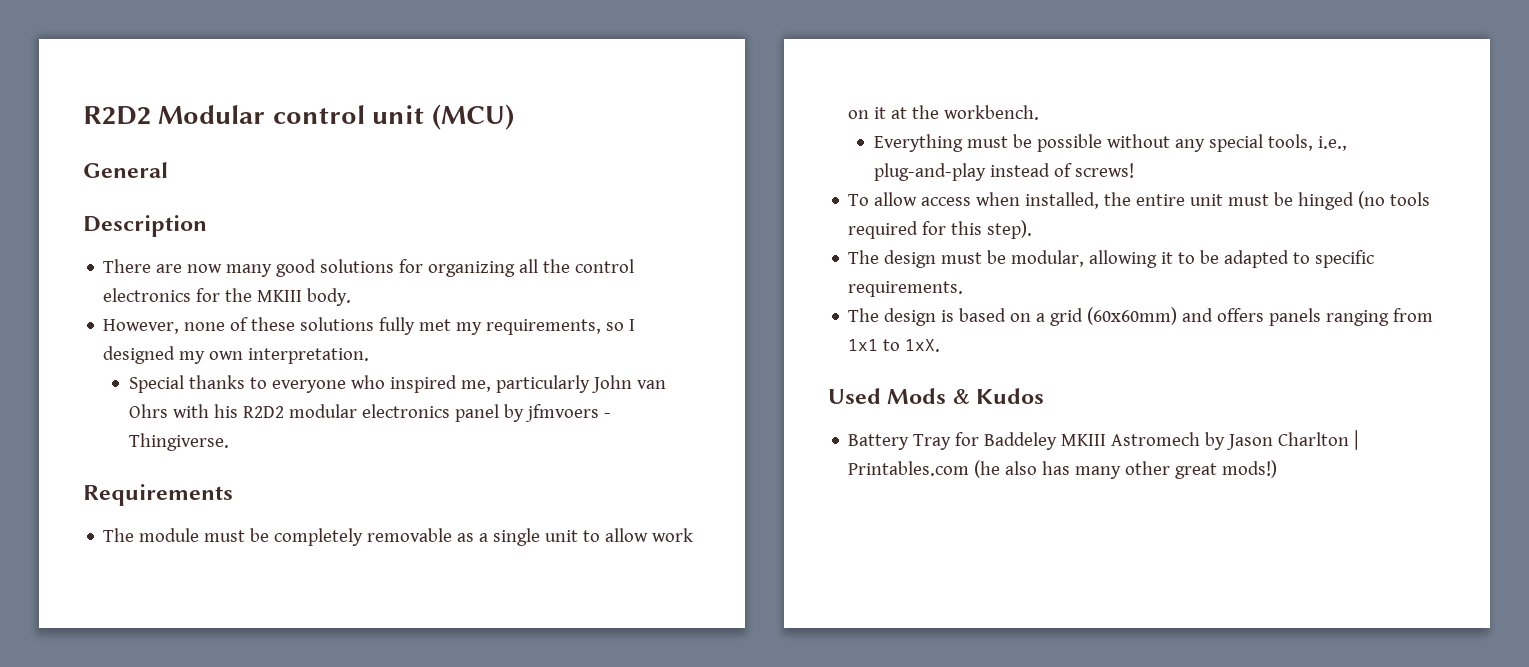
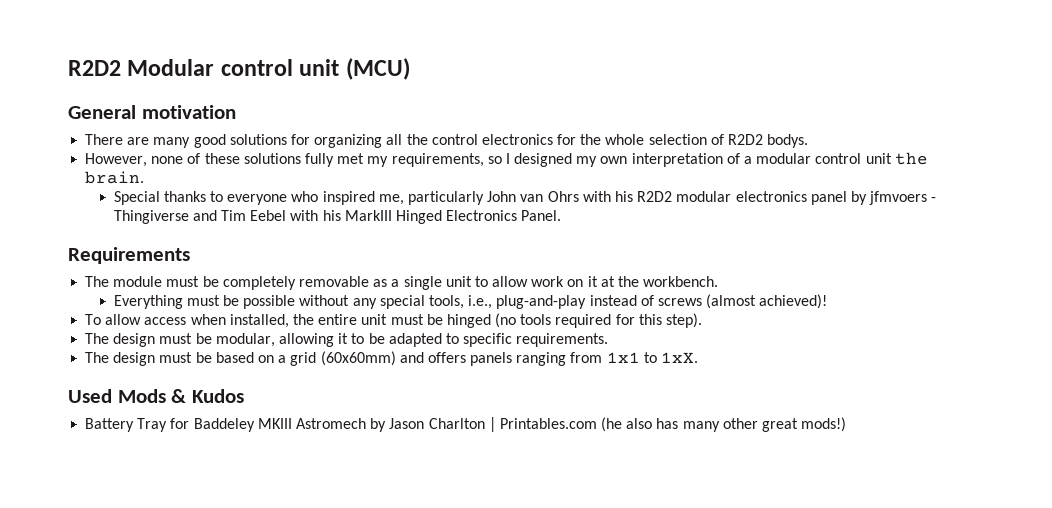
[83,215,207,237] // Description -> [141,105,236,119] motivation
[187,264,223,273] now -> (150, 141) none
[257,288,352,306] MKIII body. -> [605,134,809,148] whole selection of R2D2 bodys.
[248,348,370,364] interpretation. -> [631,152,928,167] [85,171,145,184] interpretation of a modular control unit the brain.
[128,433,229,451] Thingiverse. -> [113,210,562,224] Thingiverse and Tim Eebel with his MarkIII Hinged Electronics Panel.
[1074,163,1134,178] screws! -> [657,294,828,309] screws (almost achieved)!
[941,310,955,322] is -> [159,352,212,363] must be

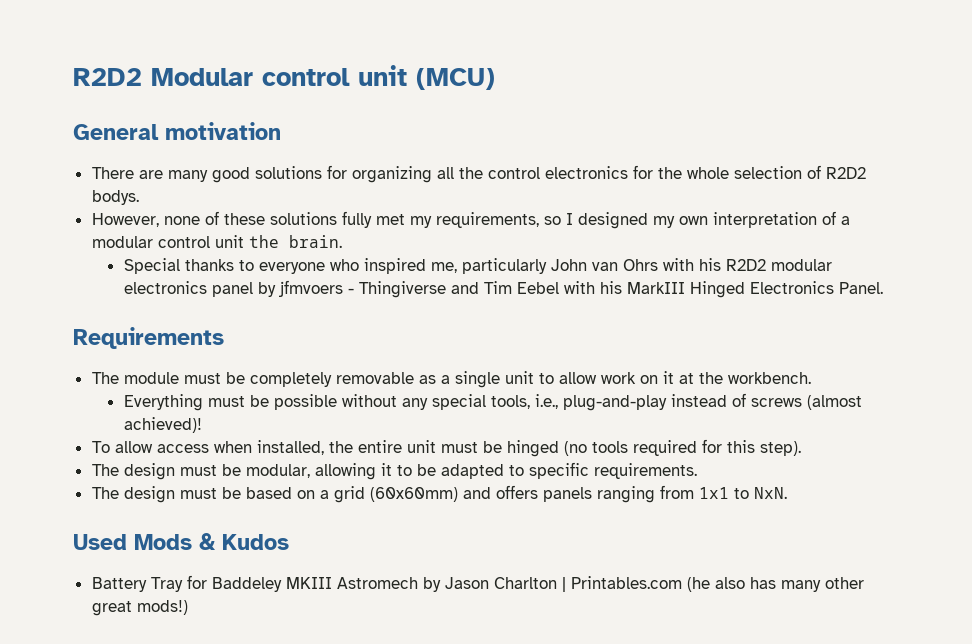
[661,352,699,363] 1xX. -> [753,487,787,499] NxN.

